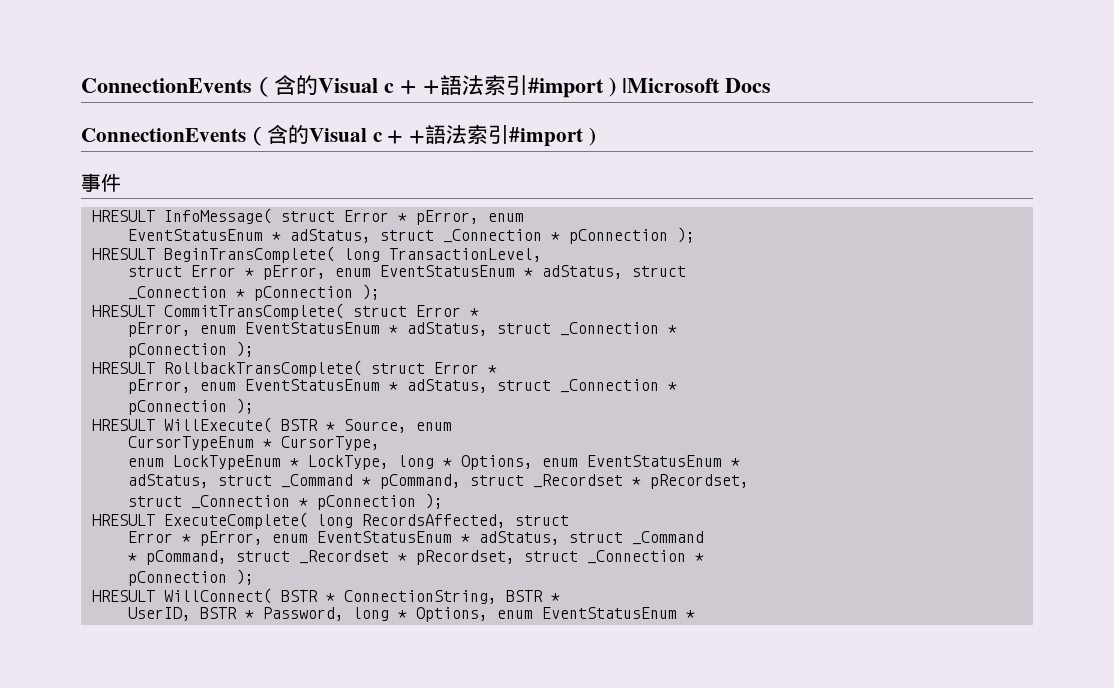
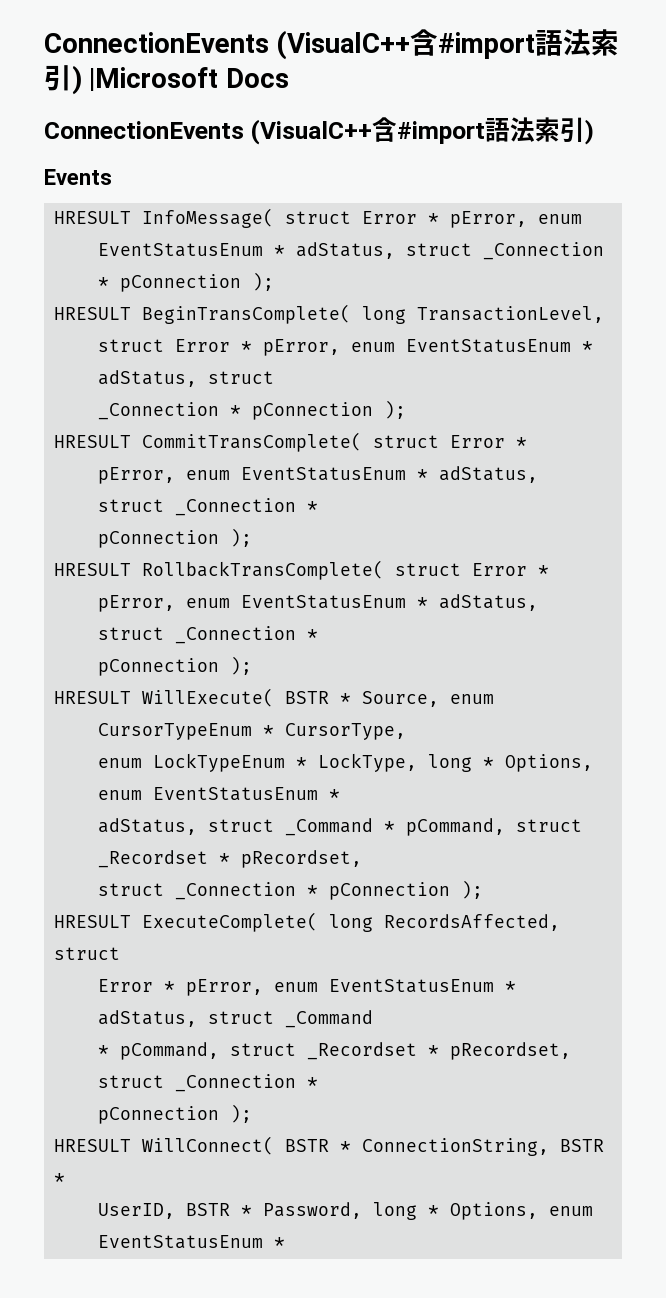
[81,75,604,98] ConnectionEvents（含的Visual c + +語法索引#import -> [44,29,620,60] [44,65,72,91] ConnectionEvents (VisualC++含#import語法索引
[246,124,584,147] （含的Visual c + +語法索引#import -> [250,117,585,145] (VisualC++含#import語法索引
[81,173,121,192] 事件 -> [44,169,112,185] Events

